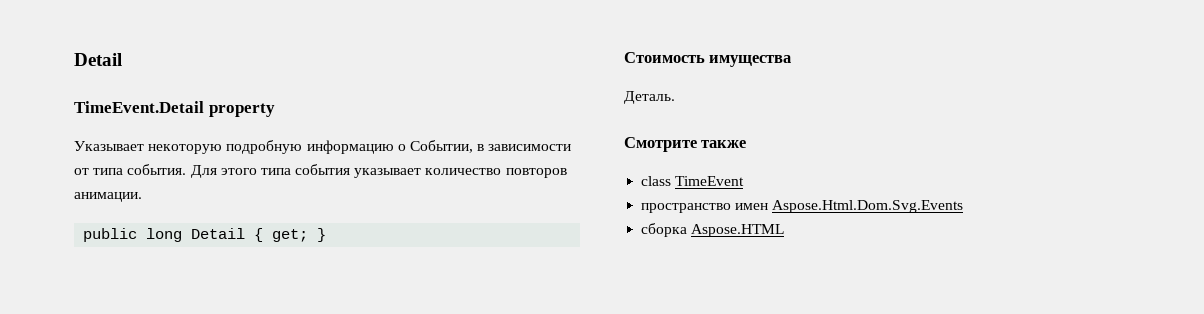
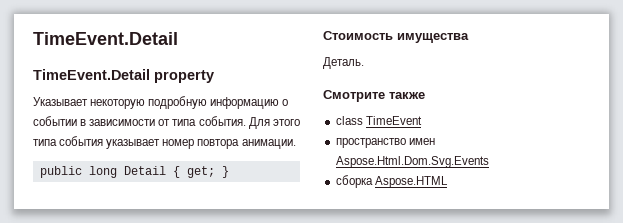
[74,53,122,66] Detail -> [33,32,178,45] TimeEvent.Detail
[409,140,473,153] Событии, -> [33,116,77,126] событии
[425,168,567,178] количество повторов -> [162,139,240,149] номер повтора

